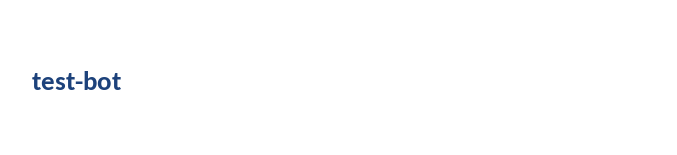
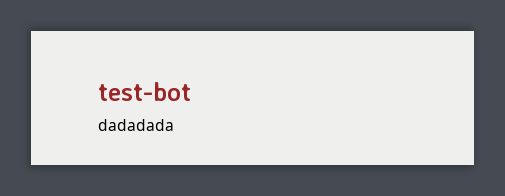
(121, 80) none -> [98,119,174,131] // dadadada

